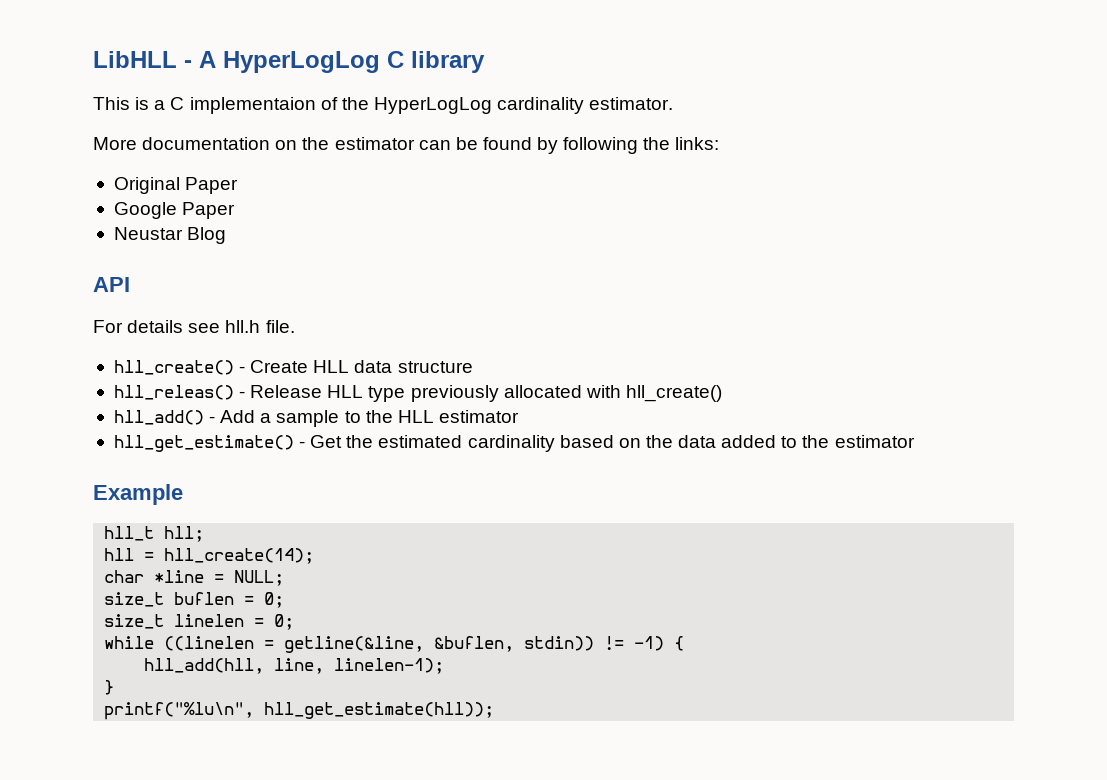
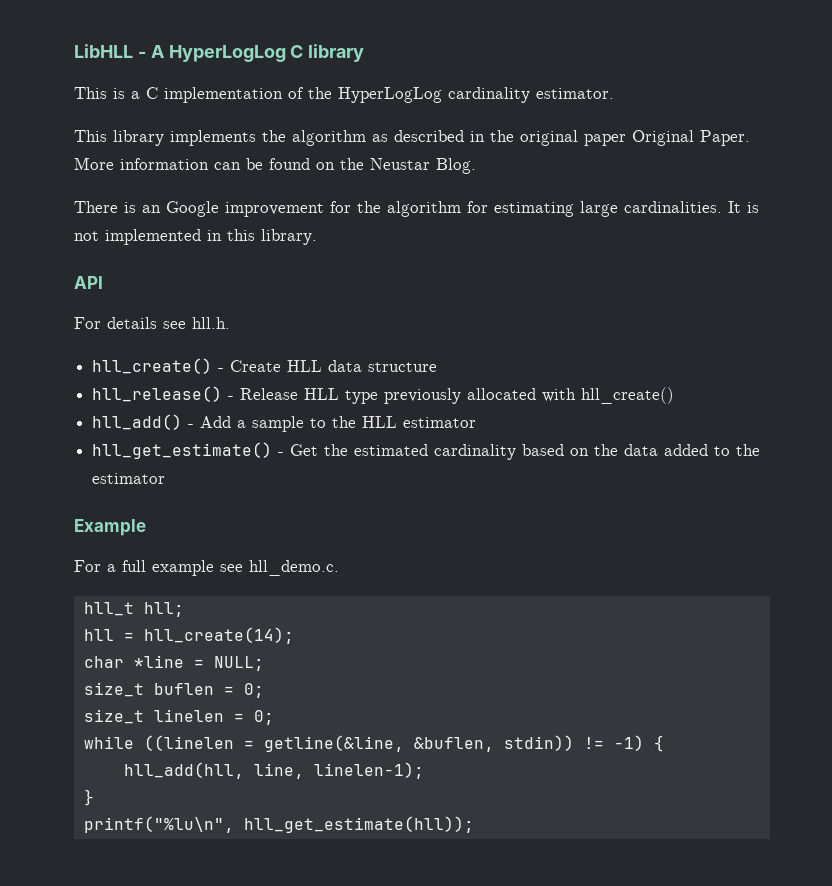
[189,97,316,114] implementaion -> [164,87,283,103] implementation
[93,137,720,154] [113,177,239,194] [113,202,236,219] [113,227,227,244] More documentation on the estimator can be found by following the links: // Original Paper // Google Paper // Neustar Blog -> [74,130,750,146] [74,157,476,174] [74,201,759,217] [74,229,317,245] This library implements the algorithm as described in the original paper Original Paper. More information can be found on the Neustar Blog. // There is an Google improvement for the algorithm for estimating large cardinalities. It is not implemented in this library.
[225,320,295,333] hll.h file. -> [192,317,230,329] hll.h.
[113,385,234,400] hll_releas() -> [92,386,223,402] hll_release()
(183, 494) none -> [74,560,339,576] // For a full example see hll_demo.c.

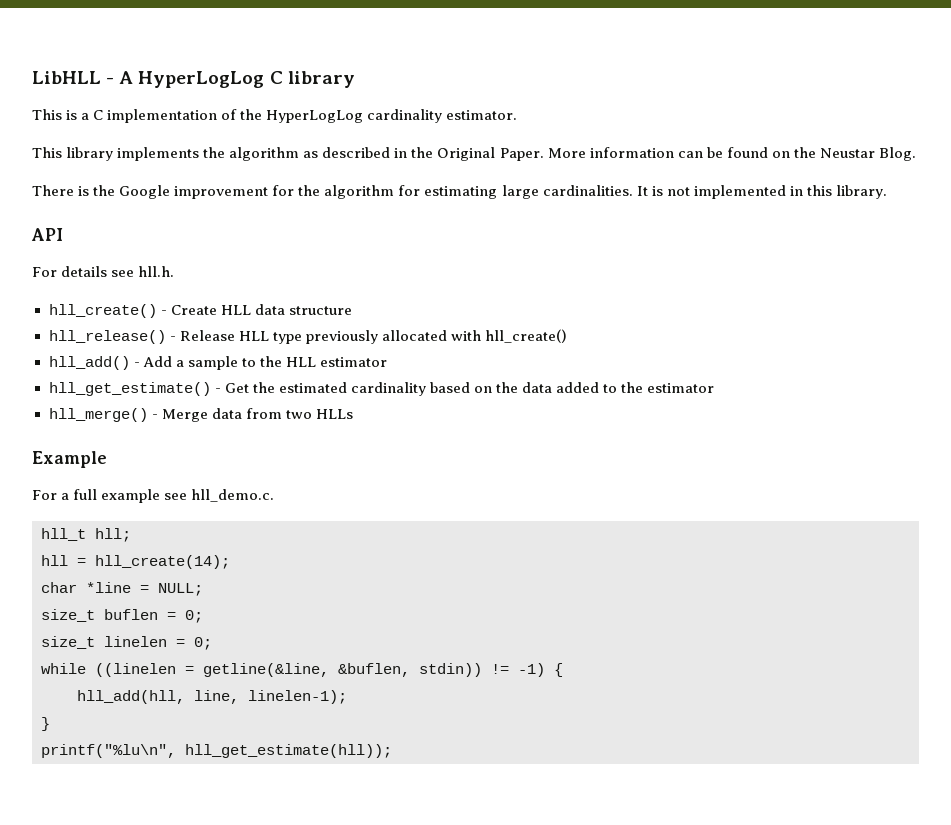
[520,130,626,146] original paper -> (434, 152) none
[142,205,161,213] an -> [93,185,116,196] the
(166, 478) none -> [48,408,353,422] // hll_merge() - Merge data from two HLLs

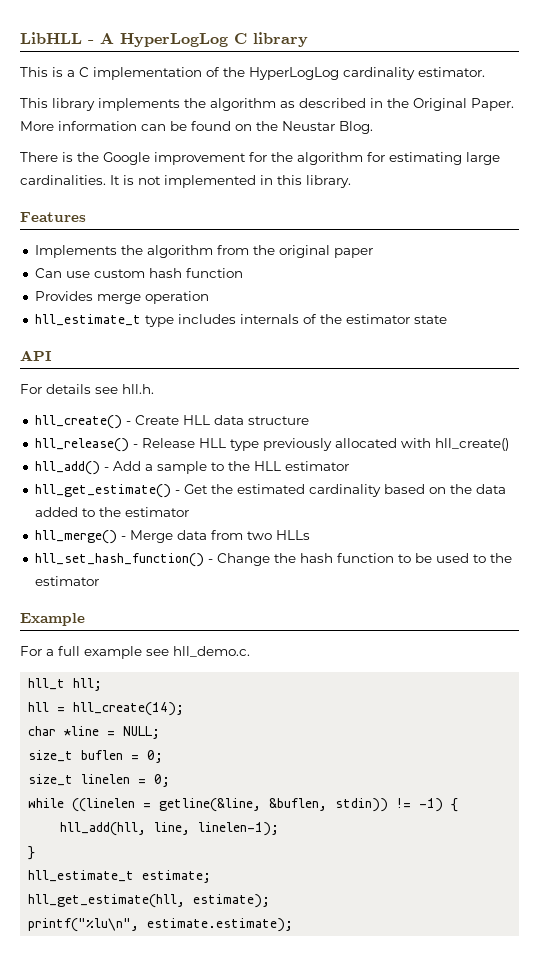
(887, 192) none -> [20,212,86,222] [34,245,373,258] [34,268,243,278] [34,291,209,304] [34,314,447,327] // Features // Implements the algorithm from the original paper // Can use custom hash function // Provides merge operation // hll_estimate_t type includes internals of the estimator state
(353, 414) none -> [34,553,512,567] [34,576,99,586] // hll_set_hash_function() - Change the hash function to be used to the estimator
(50, 724) none -> [28,870,212,883] [28,894,271,908] // hll_estimate_t estimate; // hll_get_estimate(hll, estimate);
[185,744,392,758] hll_get_estimate(hll)); -> [147,918,294,932] estimate.estimate);

